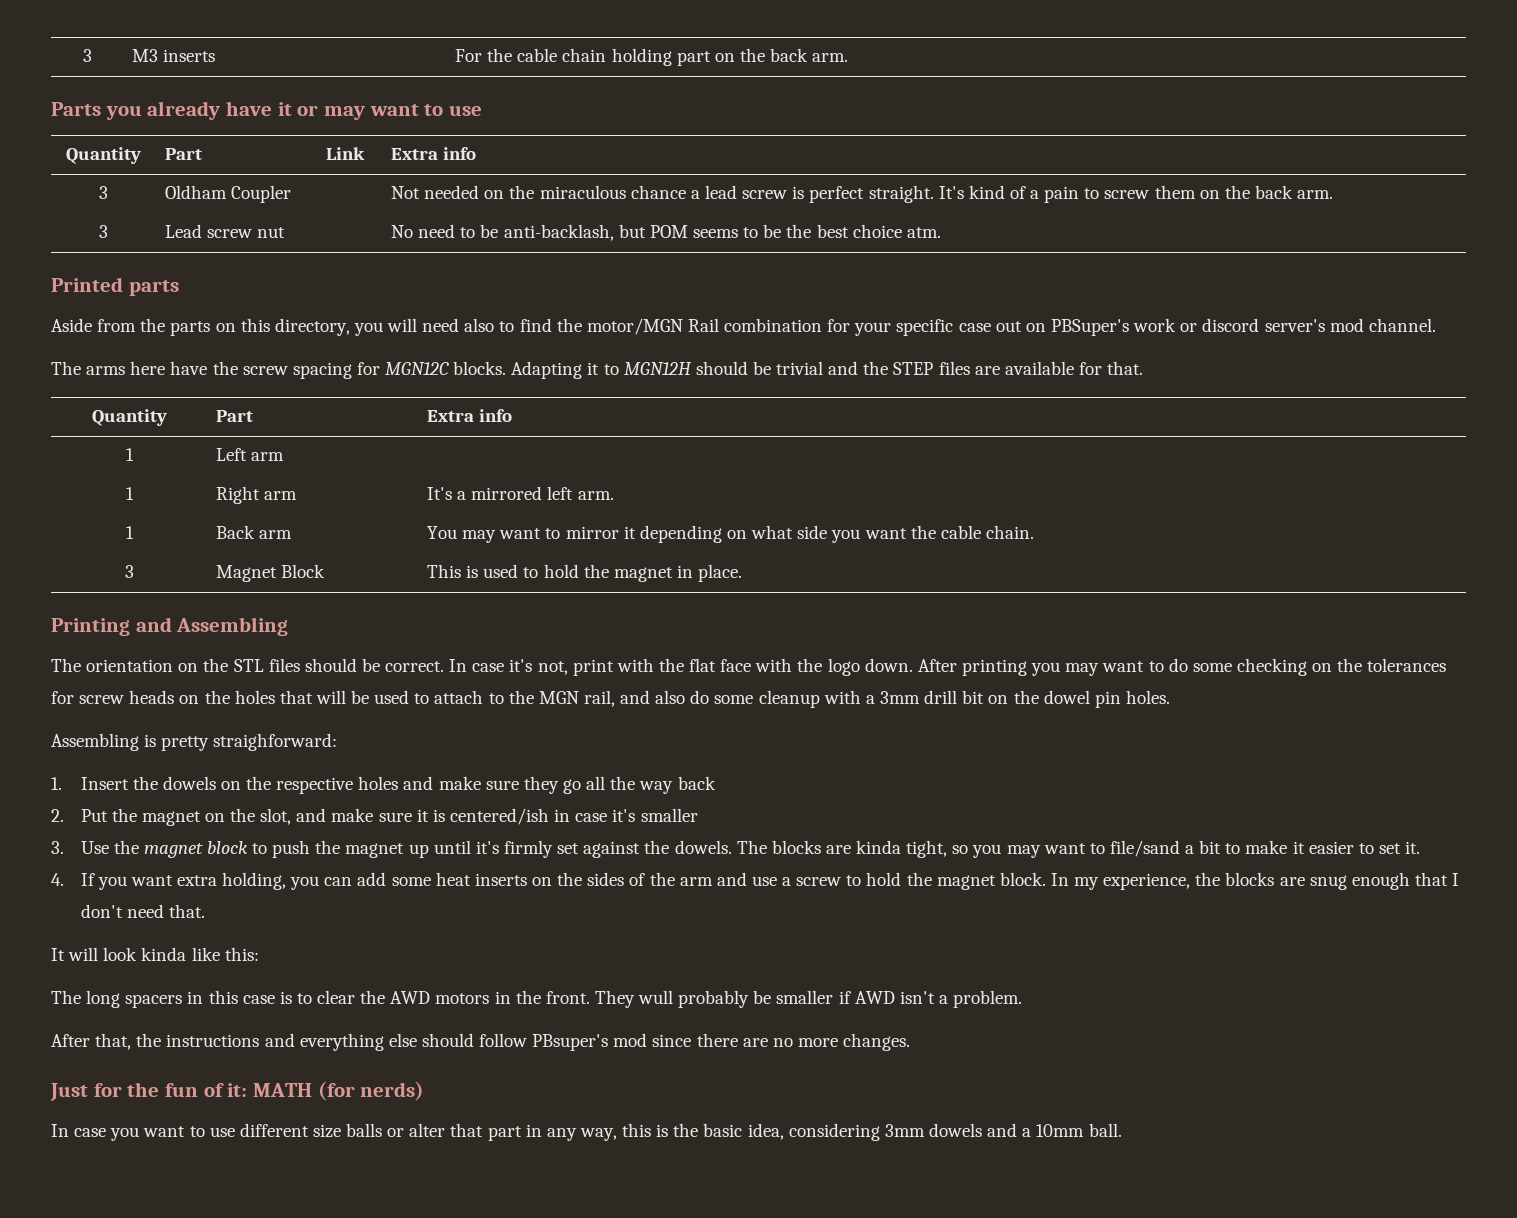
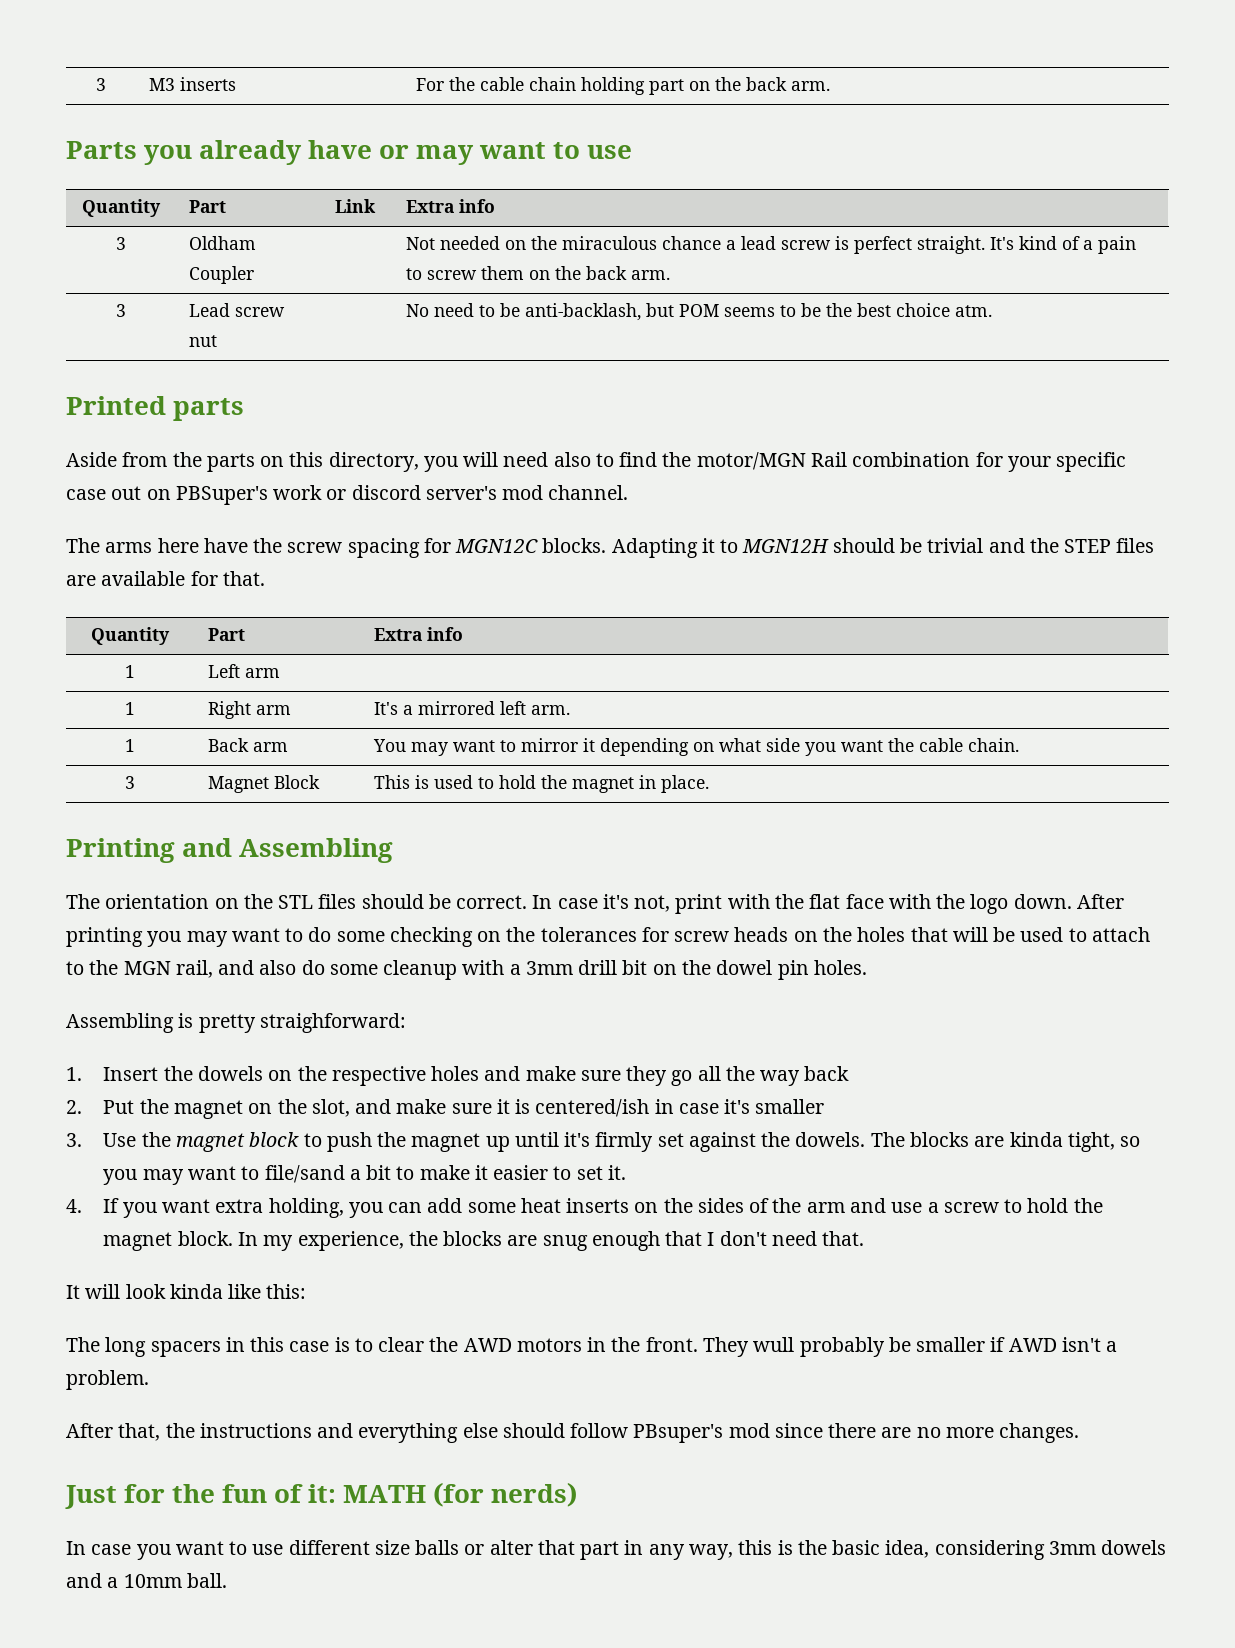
[277,102,292,116] it -> (373, 149) none

